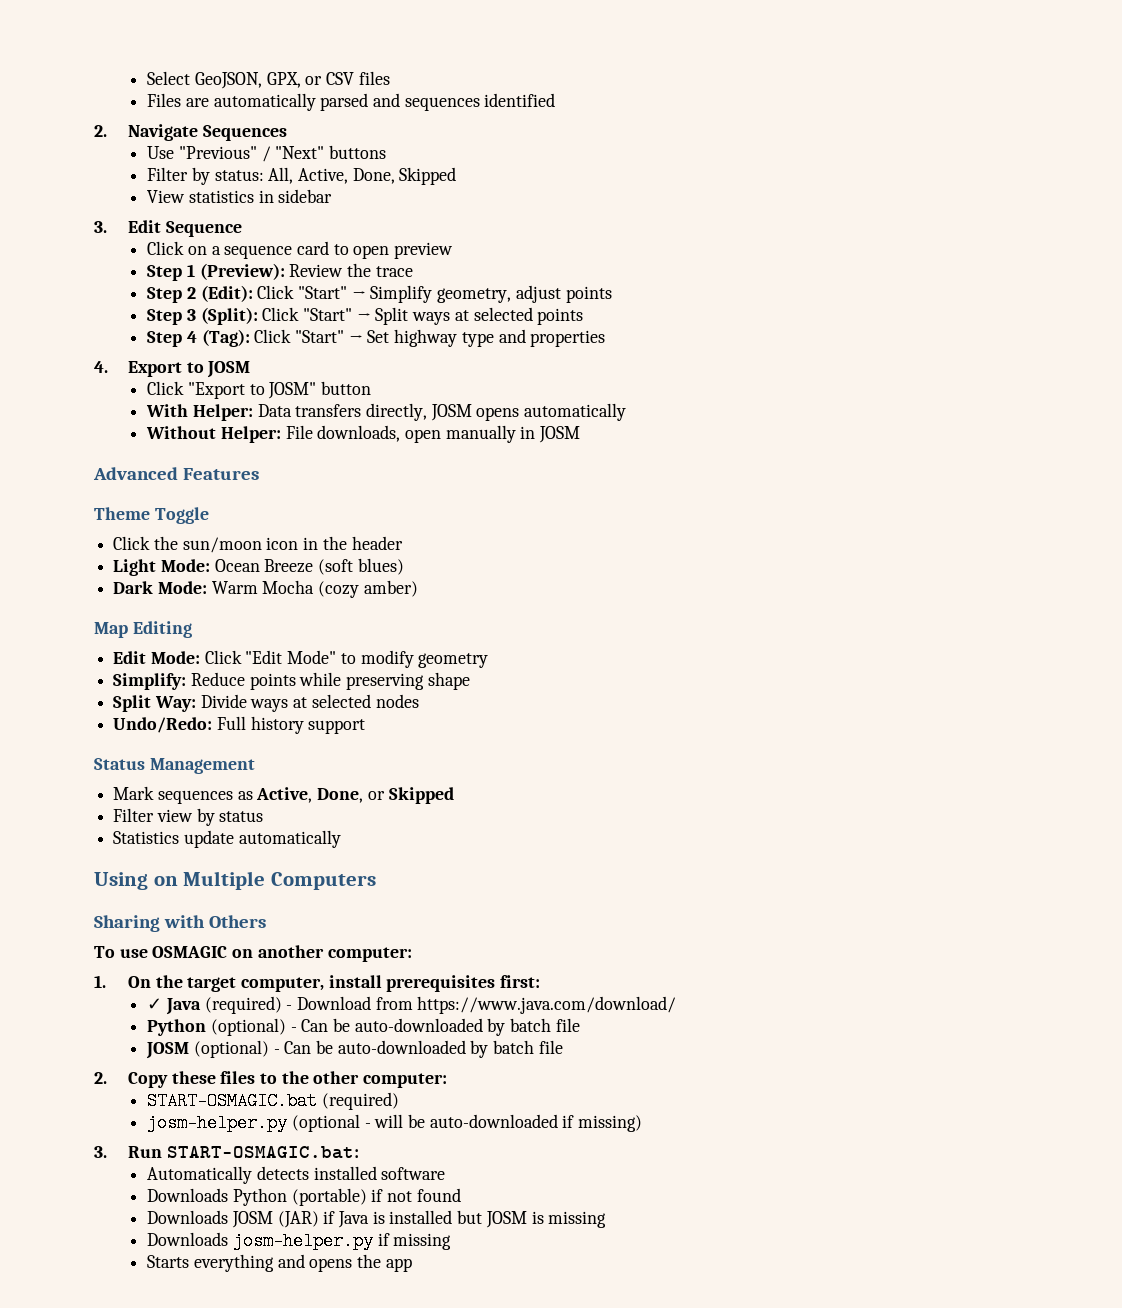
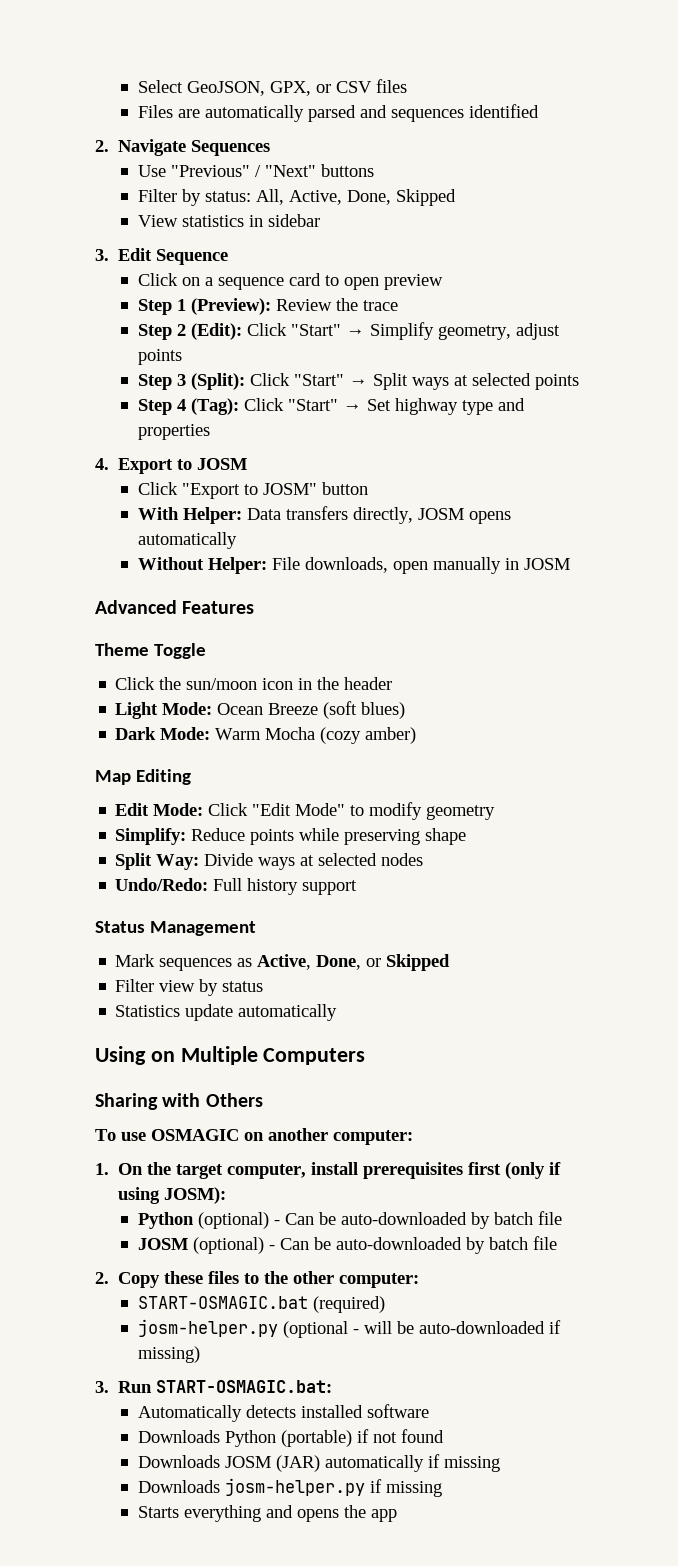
[500,975,541,988] [147,996,677,1015] first: // ✓ Java (required) - Download from https://www.java.com/download/ -> [468,1162,562,1179] [118,1187,227,1204] first (only if using JOSM):
[323,1210,544,1228] if Java is installed but JOSM is -> [324,1454,440,1472] automatically if

